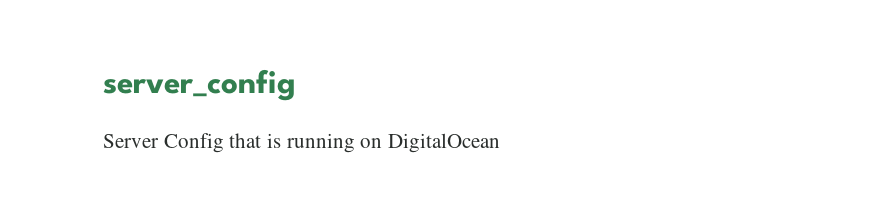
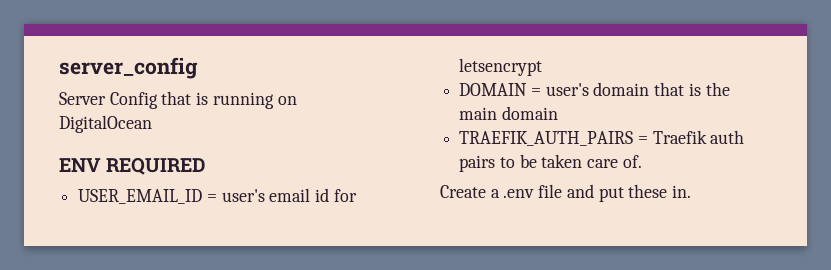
(501, 143) none -> [59,157,206,175] [78,188,357,204] [459,58,543,76] [459,82,730,96] [459,106,558,120] [459,130,745,146] [459,154,642,172] [440,184,692,202] // ENV REQUIRED // USER_EMAIL_ID = user's email id for letsencrypt // DOMAIN = user's domain that is the main domain // TRAEFIK_AUTH_PAIRS = Traefik auth pairs to be taken care of. // Create a .env file and put these in.

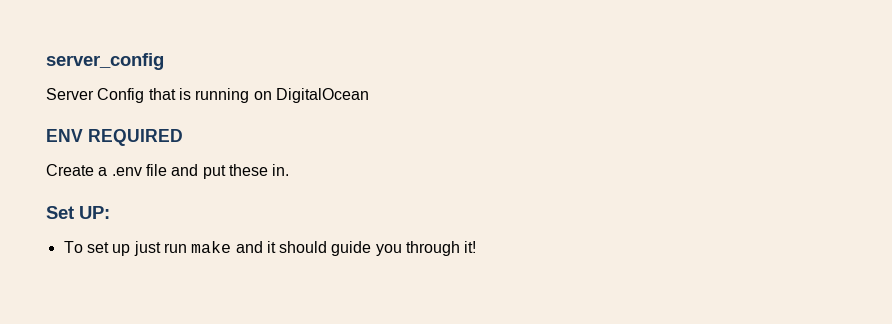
[78,188,357,204] [459,58,543,76] [459,82,730,96] [459,106,558,120] [459,130,745,146] [459,154,642,172] // USER_EMAIL_ID = user's email id for letsencrypt // DOMAIN = user's domain that is the main domain // TRAEFIK_AUTH_PAIRS = Traefik auth pairs to be taken care of. -> (183, 137) none
(692, 191) none -> [46,206,110,219] [63,241,477,256] // Set UP: // To set up just run make and it should guide you through it!

